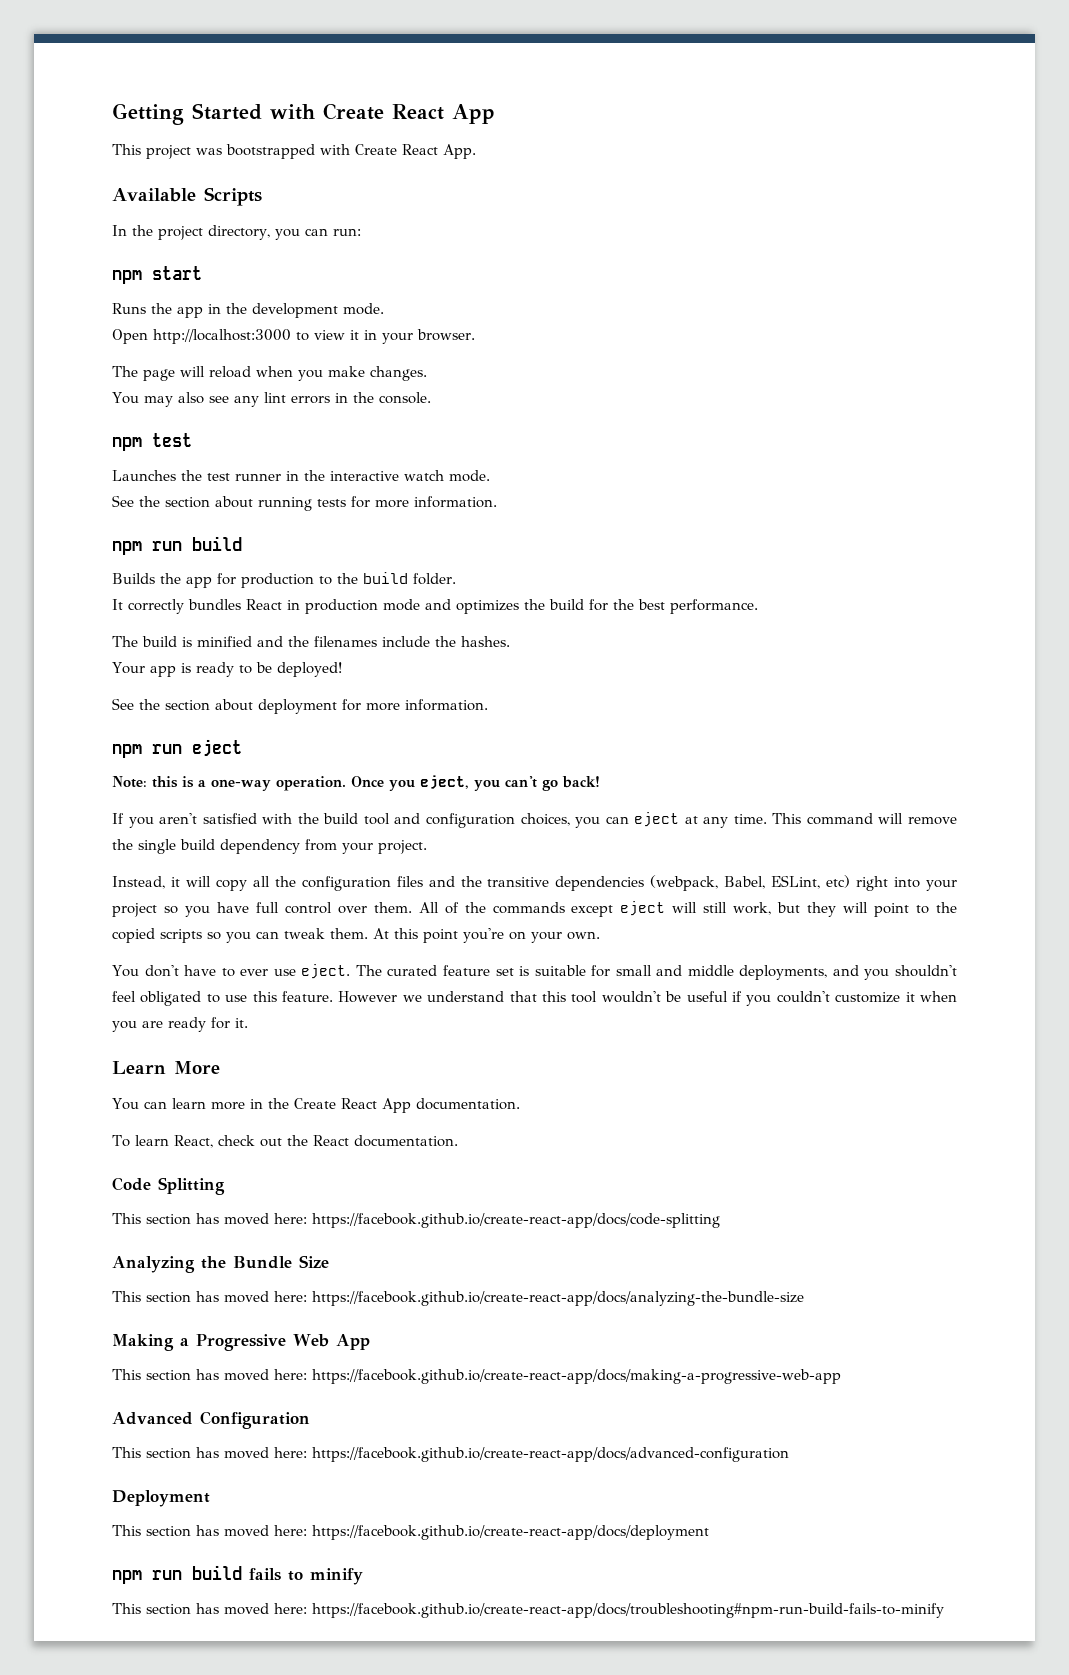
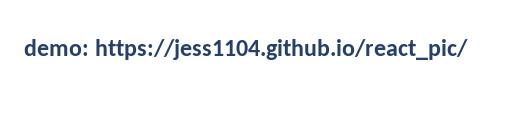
[112,103,495,125] [112,144,476,159] [112,187,262,206] [112,225,361,240] [112,266,202,284] [112,303,384,318] [112,329,475,344] [112,366,427,381] [112,392,431,407] [112,433,192,451] [112,470,490,482] [112,495,497,511] [112,536,242,555] [112,572,456,588] [112,599,758,614] [112,636,510,647] [112,662,342,677] [112,698,488,714] [112,739,242,758] [112,775,600,791] [112,812,957,828] [112,839,427,854] [112,875,958,891] [112,901,958,917] [112,928,600,943] [112,964,957,980] [112,991,957,1006] [112,1017,248,1032] [112,1061,220,1074] [112,1098,520,1113] [112,1135,458,1148] [112,1177,225,1195] [112,1213,720,1228] [112,1255,329,1273] [112,1291,804,1306] [112,1334,370,1351] [112,1369,841,1384] [112,1411,310,1429] [112,1447,789,1462] [112,1490,210,1507] [112,1525,709,1540] [112,1565,363,1585] [112,1603,944,1618] Getting Started with Create React App // This project was bootstrapped with Create React App. // Available Scripts // In the project directory, you can run: // npm start // Runs the app in the development mode. // Open http://localhost:3000 to view it in your browser. // The page will reload when you make changes. // You may also see any lint errors in the console. // npm test // Launches the test runner in the interactive watch mode. // See the section about running tests for more information. // npm run build // Builds the app for production to the build folder. // It correctly bundles React in production mode and optimizes the build for the best performance. // The build is minified and the filenames include the hashes. // Your app is ready to be deployed! // See the section about deployment for more information. // npm run eject // Note: this is a one-way operation. Once you eject, you can't go back! // If you aren't satisfied with the build tool and configuration choices, you can eject at any time. This command will remove the single build dependency from your project. // Instead, it will copy all the configuration files and the transitive dependencies (webpack, Babel, ESLint, etc) right into your project so you have full control over them. All of the commands except eject will still work, but they will point to the copied scripts so you can tweak them. At this point you're on your own. // You don't have to ever use eject. The curated feature set is suitable for small and middle deployments, and you shouldn't feel obligated to use this feature. However we understand that this tool wouldn't be useful if you couldn't customize it when you are ready for it. // Learn More // You can learn more in the Create React App documentation. // To learn React, check out the React documentation. // Code Splitting // This section has moved here: https://facebook.github.io/create-react-app/docs/code-splitting // Analyzing the Bundle Size // This section has moved here: https://facebook.github.io/create-react-app/docs/analyzing-the-bundle-size // Making a Progressive Web App // This section has moved here: https://facebook.github.io/create-react-app/docs/making-a-progressive-web-app // Advanced Configuration // This section has moved here: https://facebook.github.io/create-react-app/docs/advanced-configuration // Deployment // This section has moved here: https://facebook.github.io/create-react-app/docs/deployment // npm run build fails to minify // This section has moved here: https://facebook.github.io/create-react-app/docs/troubleshooting#npm-run-build-fails-to-minify -> [24,39,469,60] demo: https://jess1104.github.io/react_pic/

